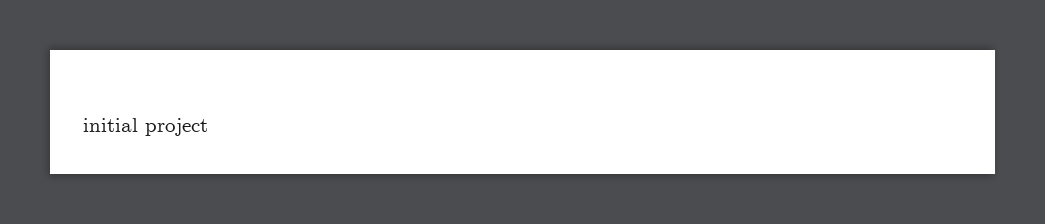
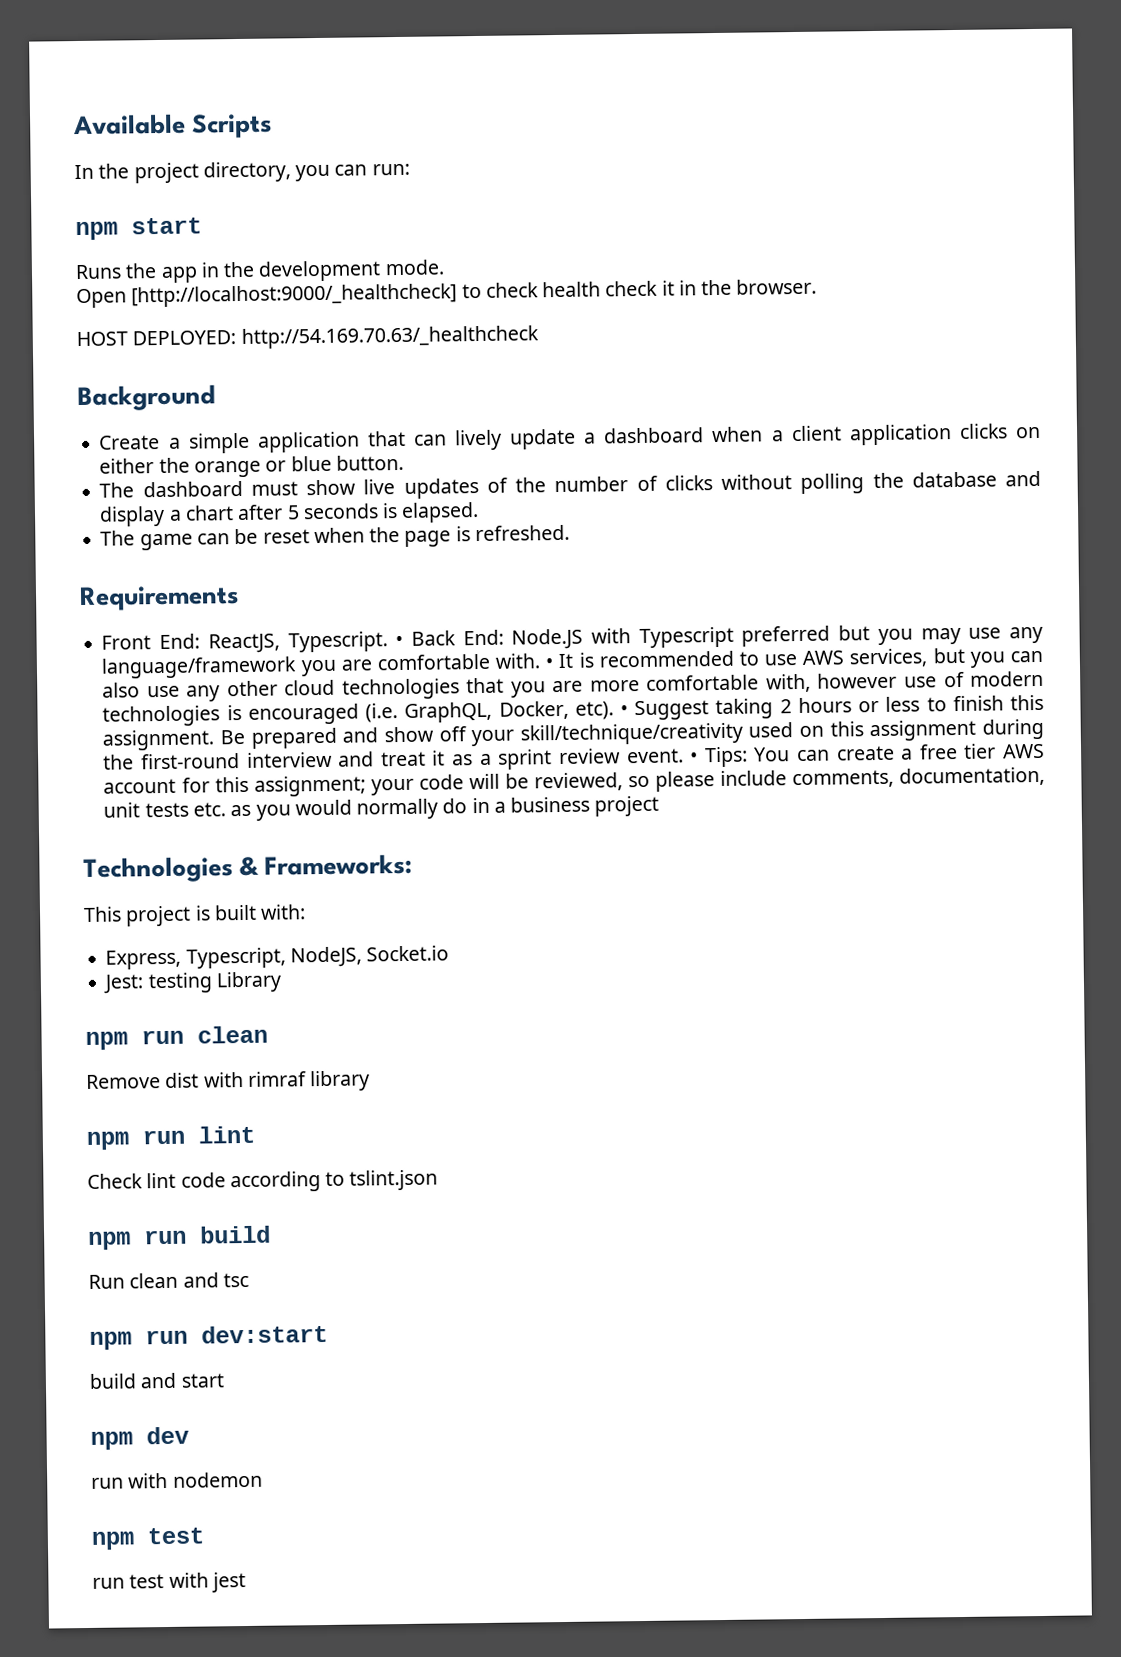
[83,118,208,136] initial project -> [72,113,273,139] [74,161,410,184] [75,217,202,241] [75,259,445,283] [76,278,818,309] [76,325,539,349] [77,384,216,412] [99,423,1042,454] [99,454,404,478] [99,470,1041,499] [99,501,480,527] [100,524,570,551] [79,585,239,612] [101,625,1044,654] [101,647,1043,679] [102,670,1044,702] [102,694,1044,727] [102,718,1045,751] [103,743,1046,770] [103,766,1045,797] [103,795,660,821] [83,853,414,883] [83,904,307,927] [105,945,450,970] [103,971,282,994] [85,1025,268,1050] [86,1070,371,1092] [86,1125,255,1150] [87,1169,439,1193] [88,1225,271,1250] [88,1272,249,1289] [89,1324,328,1350] [89,1372,224,1389] [90,1426,189,1450] [91,1471,263,1489] [91,1527,204,1550] [92,1572,246,1593] Available Scripts // In the project directory, you can run: // npm start // Runs the app in the development mode. // Open [http://localhost:9000/_healthcheck] to check health check it in the browser. // HOST DEPLOYED: http://54.169.70.63/_healthcheck // Background // Create a simple application that can lively update a dashboard when a client application clicks on either the orange or blue button. // The dashboard must show live updates of the number of clicks without polling the database and display a chart after 5 seconds is elapsed. // The game can be reset when the page is refreshed. // Requirements // Front End: ReactJS, Typescript. • Back End: Node.JS with Typescript preferred but you may use any language/framework you are comfortable with. • It is recommended to use AWS services, but you can also use any other cloud technologies that you are more comfortable with, however use of modern technologies is encouraged (i.e. GraphQL, Docker, etc). • Suggest taking 2 hours or less to finish this assignment. Be prepared and show off your skill/technique/creativity used on this assignment during the first-round interview and treat it as a sprint review event. • Tips: You can create a free tier AWS account for this assignment; your code will be reviewed, so please include comments, documentation, unit tests etc. as you would normally do in a business project // Technologies & Frameworks: // This project is built with: // Express, Typescript, NodeJS, Socket.io // Jest: testing Library // npm run clean // Remove dist with rimraf library // npm run lint // Check lint code according to tslint.json // npm run build // Run clean and tsc // npm run dev:start // build and start // npm dev // run with nodemon // npm test // run test with jest

